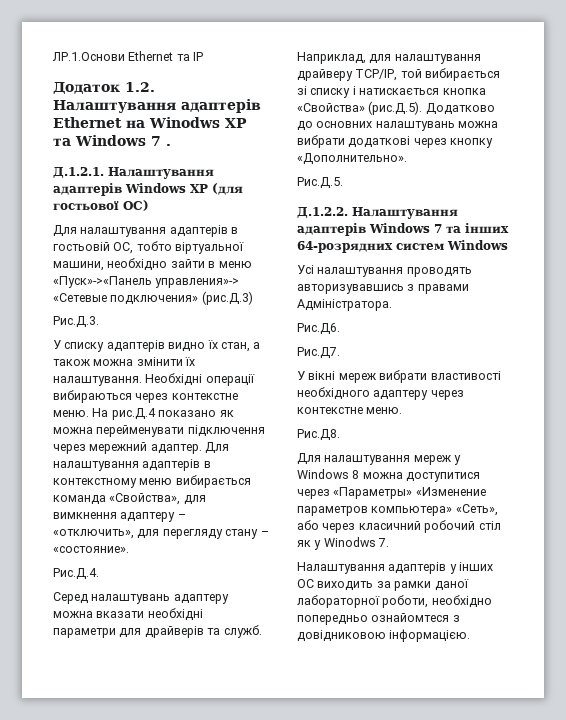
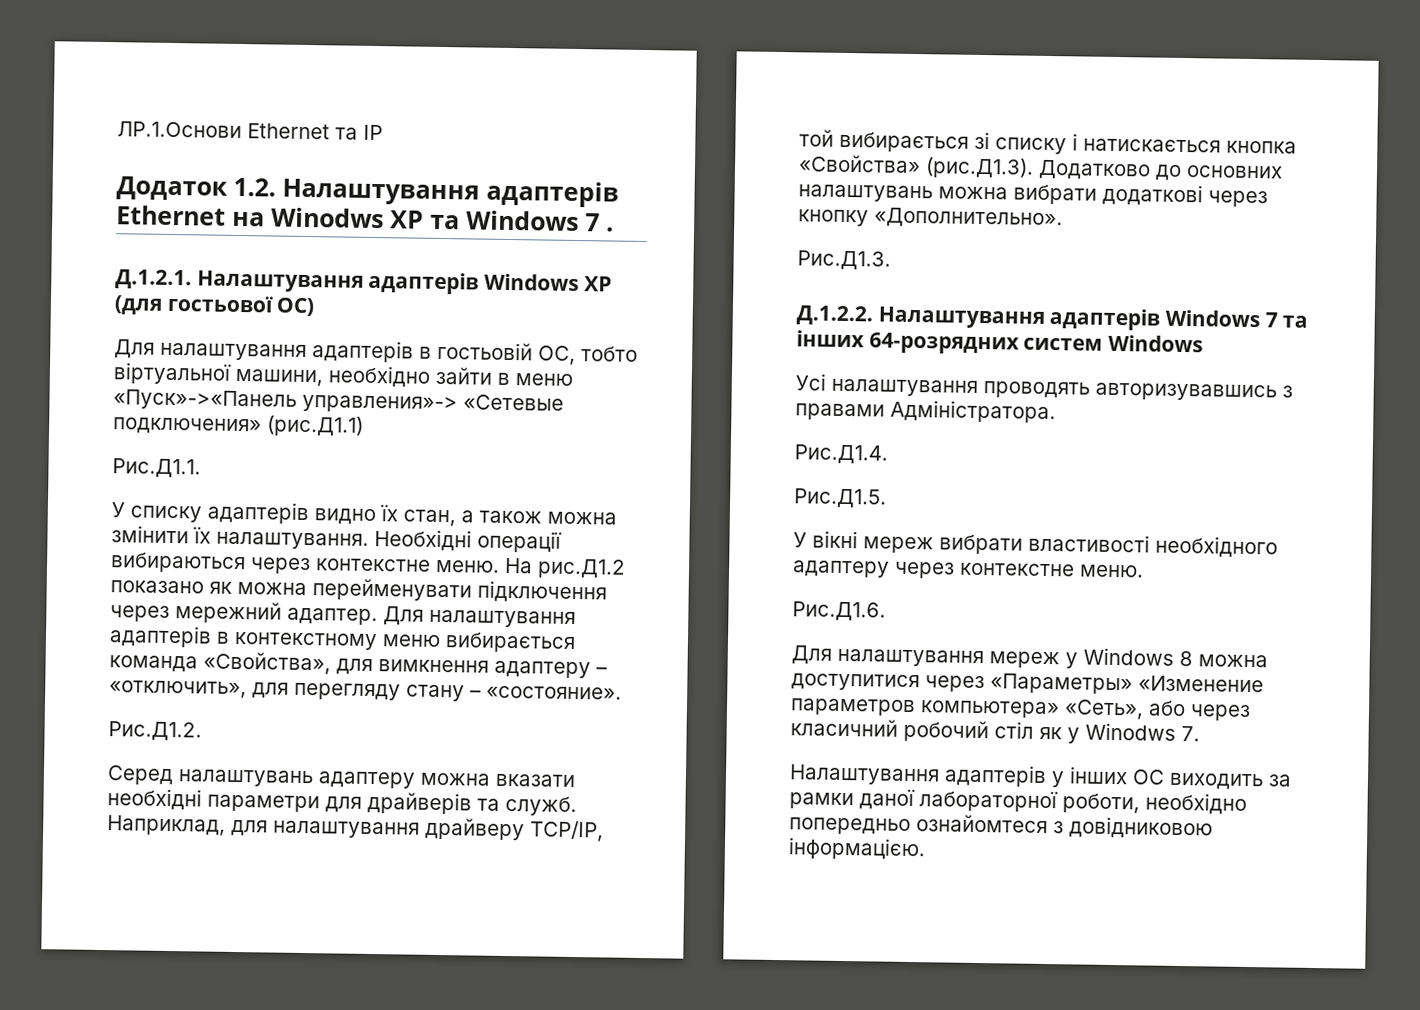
[201,291,253,305] [53,316,99,328] (рис.Д.3) // Рис.Д.3. -> [266,415,364,437] [112,458,201,479] (рис.Д1.1) // Рис.Д1.1.
[111,408,156,420] рис.Д.4 -> [537,558,626,579] рис.Д1.2
[53,568,99,580] Рис.Д.4. -> [108,721,202,742] Рис.Д1.2.
[368,101,423,115] (рис.Д.5). -> [925,157,1034,179] (рис.Д1.3).
[297,177,343,189] Рис.Д.5. -> [797,250,891,271] Рис.Д1.3.
[297,323,340,335] [297,347,340,359] Рис.Д6. // Рис.Д7. -> [794,444,888,465] [793,488,887,509] Рис.Д1.4. // Рис.Д1.5.
[297,429,340,441] Рис.Д8. -> [792,601,886,622] Рис.Д1.6.

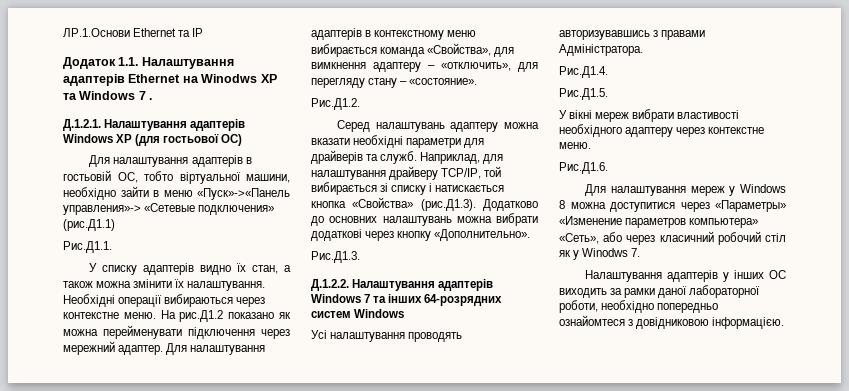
[233,177,276,197] 1.2. -> [118,57,139,66] 1.1.

